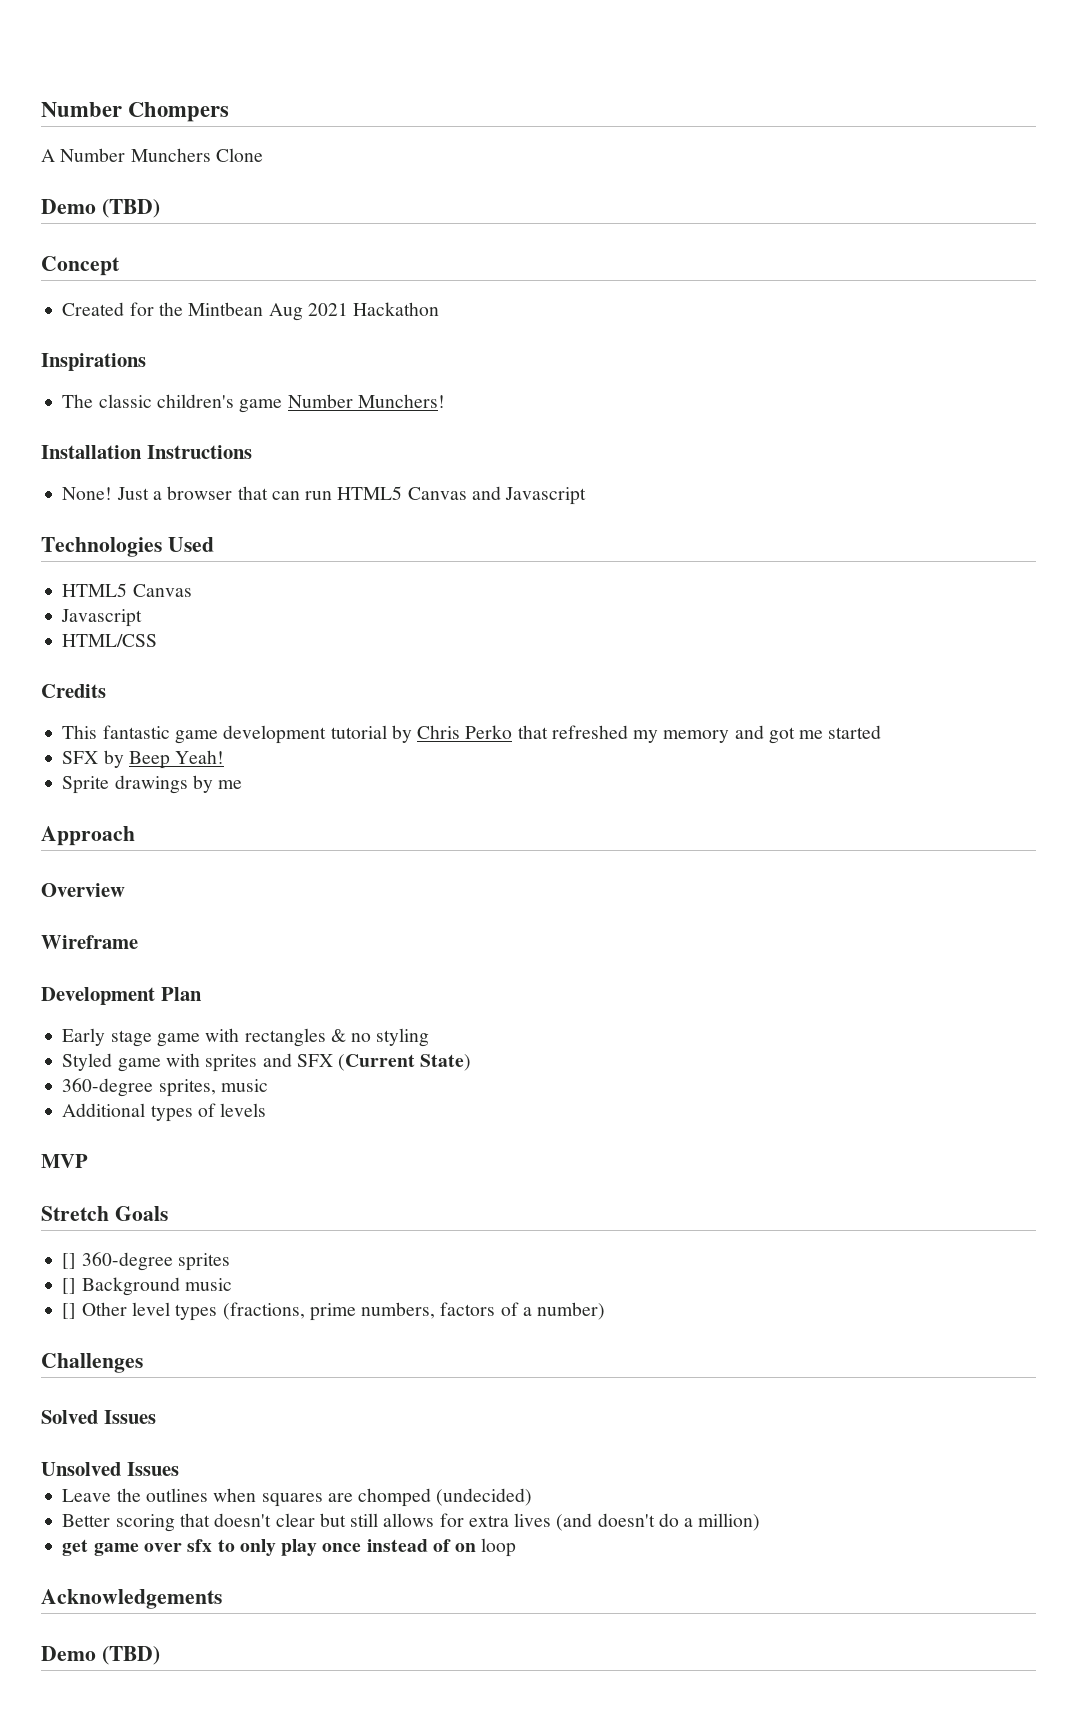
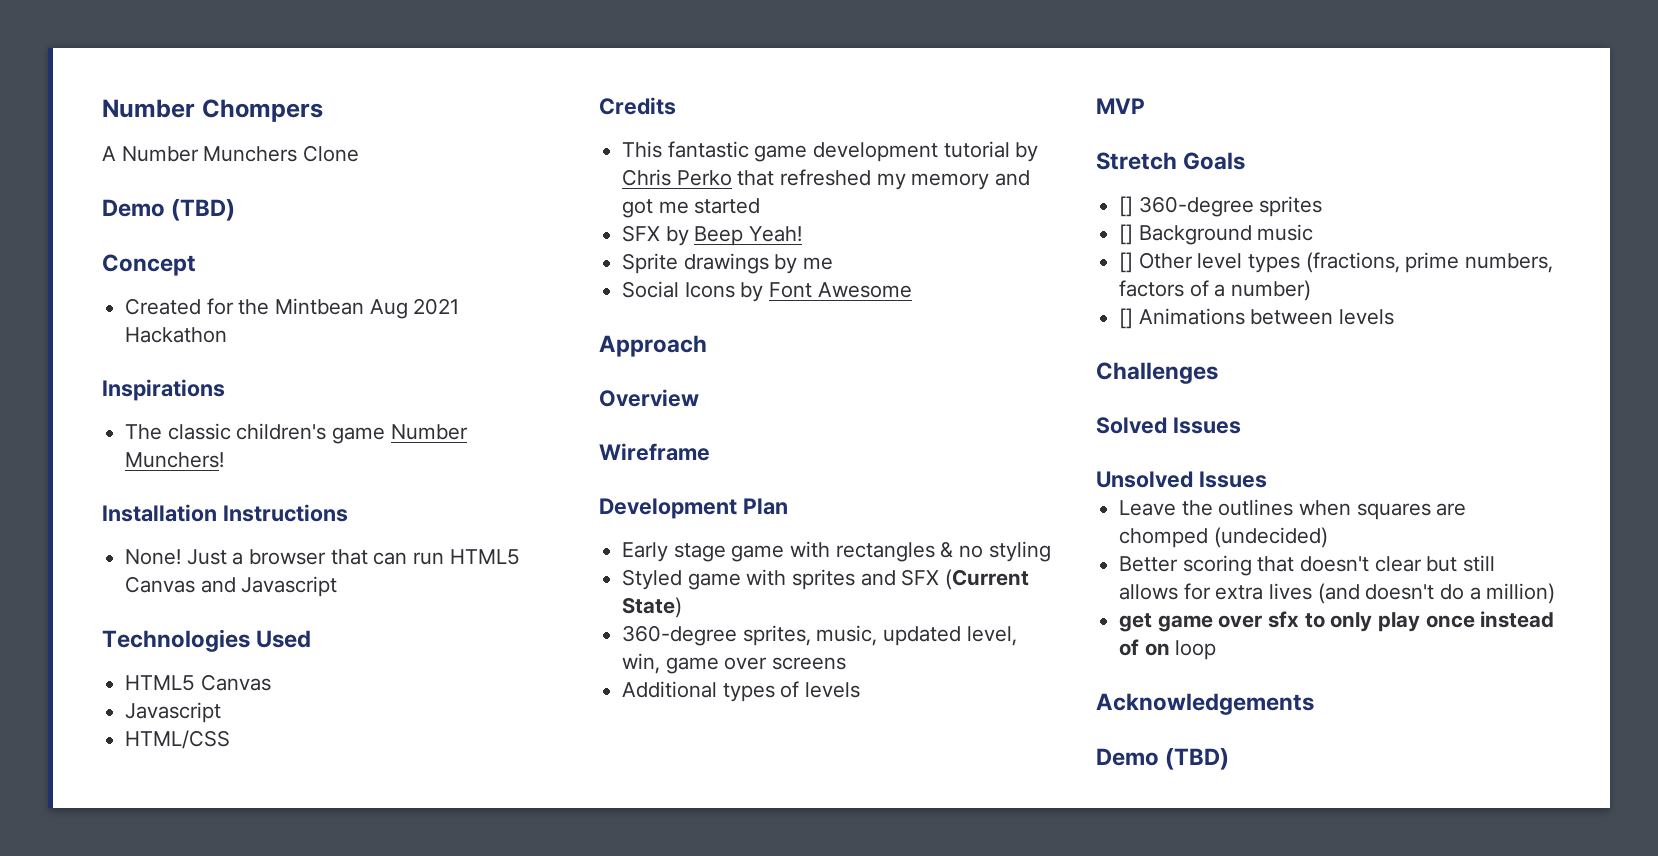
(243, 784) none -> [622,281,912,302] // Social Icons by Font Awesome
[220,1079,268,1092] music -> [816,625,1017,646] [622,653,847,674] music, updated level, win, game over screens
(606, 1311) none -> [1119,308,1395,329] // [] Animations between levels

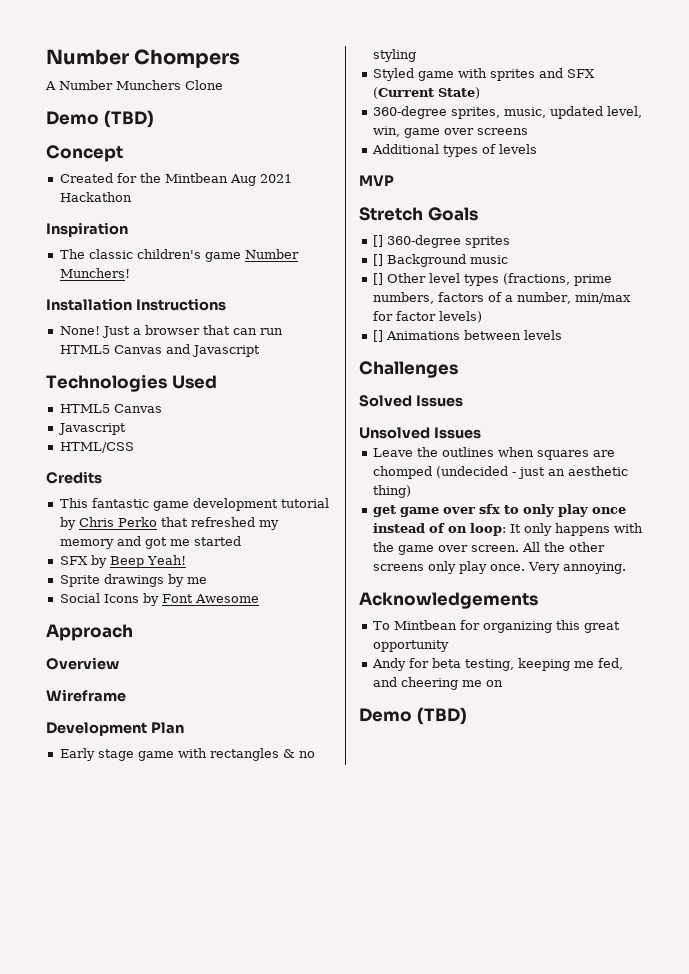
[102,379,225,401] Inspirations -> [46,222,128,237] Inspiration
[1231,280,1312,301] number) -> [516,292,631,304] [372,311,482,323] number, min/max for factor levels)
[1213,527,1328,548] [1119,555,1496,576] [1119,583,1556,604] (undecided) // Better scoring that doesn't clear but still allows for extra lives (and doesn't do a million) -> [435,466,628,479] [372,485,411,498] (undecided - just an aesthetic thing)
[1175,640,1217,660] [1096,693,1314,715] loop // Acknowledgements -> [469,523,643,536] [372,542,605,555] [372,561,626,574] [359,592,538,609] [372,620,620,633] [372,640,449,652] [371,658,623,671] [372,677,503,690] loop: It only happens with the game over screen. All the other screens only play once. Very annoying. // Acknowledgements // To Mintbean for organizing this great opportunity // Andy for beta testing, keeping me fed, and cheering me on

